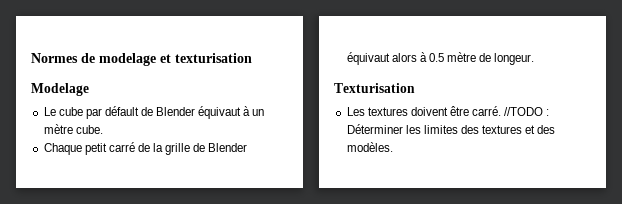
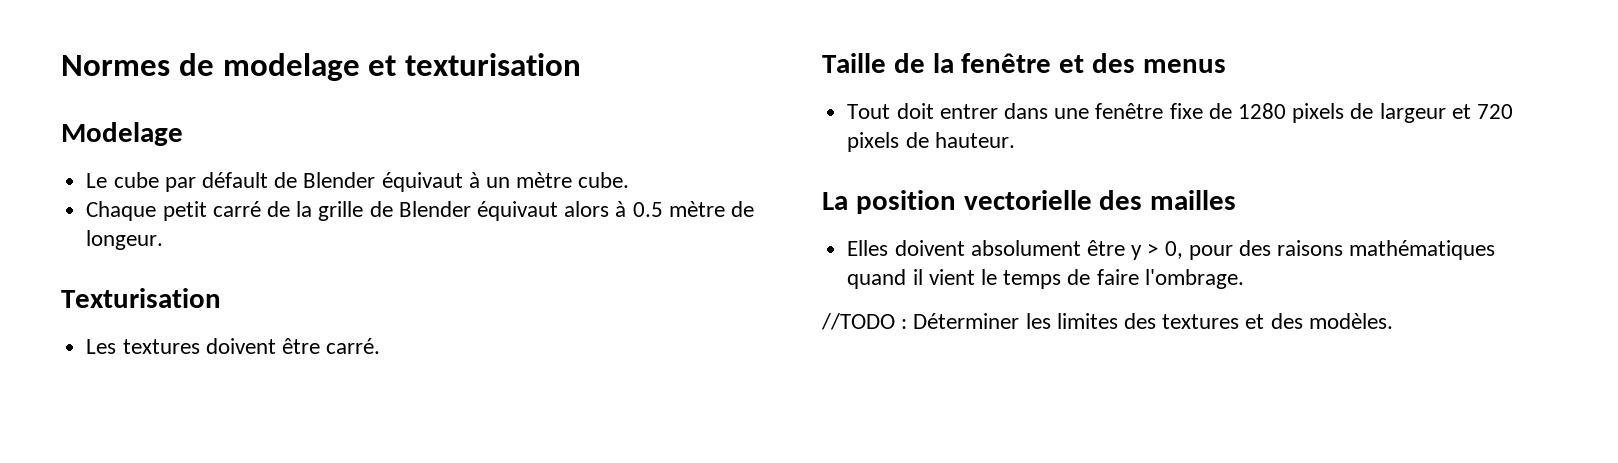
(502, 111) none -> [822,53,1226,73] [847,103,1514,123] [847,132,1015,152] [822,190,1237,214] [847,240,1496,260] [847,269,1244,289] // Taille de la fenêtre et des menus // Tout doit entrer dans une fenêtre fixe de 1280 pixels de largeur et 720 pixels de hauteur. // La position vectorielle des mailles // Elles doivent absolument être y > 0, pour des raisons mathématiques quand il vient le temps de faire l'ombrage. //

